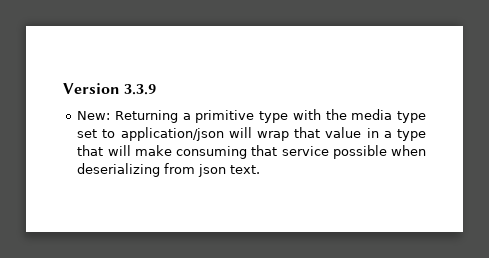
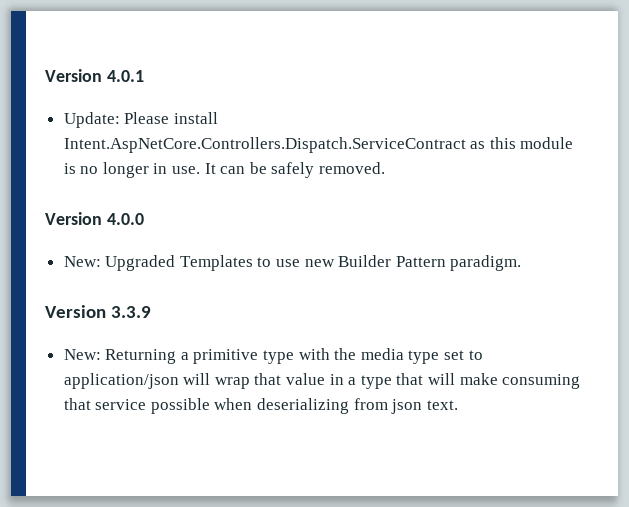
[63,83,120,94] Version -> [45,69,144,82] [63,112,218,128] [63,137,574,153] [63,162,386,178] [45,212,144,225] [63,255,522,271] [45,305,106,318] Version 4.0.1 // Update: Please install Intent.AspNetCore.Controllers.Dispatch.ServiceContract as this module is no longer in use. It can be safely removed. // Version 4.0.0 // New: Upgraded Templates to use new Builder Pattern paradigm. // Version

